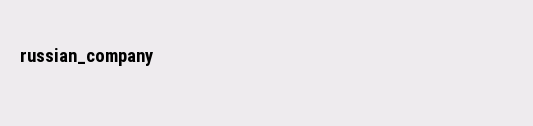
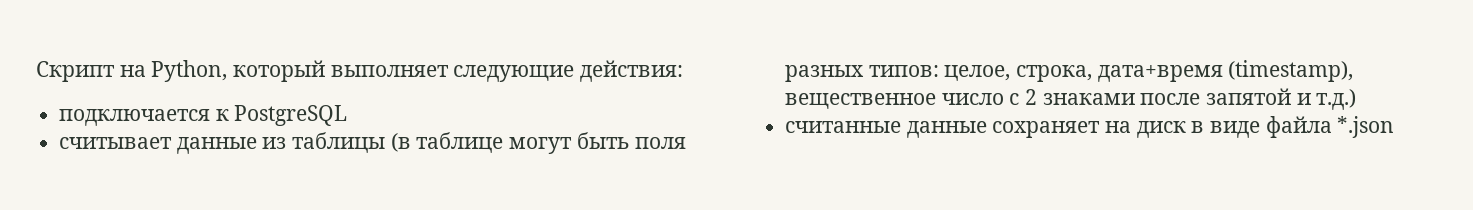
[20,48,153,66] russian_company -> [36,60,684,82] [59,105,348,126] [59,132,687,154] [785,60,1354,82] [785,88,1357,110] [785,116,1395,138] Cкрипт на Python, который выполняет следующие действия: // подключается к PostgreSQL // считывает данные из таблицы (в таблице могут быть поля разных типов: целое, строка, дата+время (timestamp), вещественное число с 2 знаками после запятой и т.д.) // считанные данные сохраняет на диск в виде файла *.json

